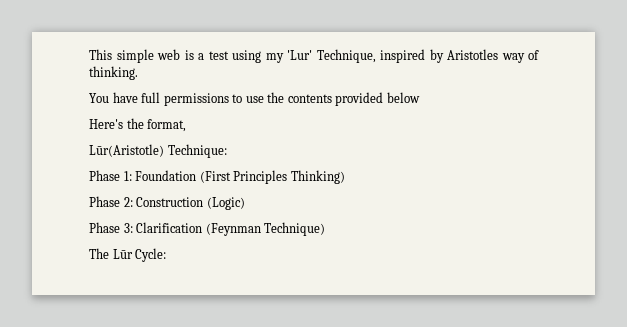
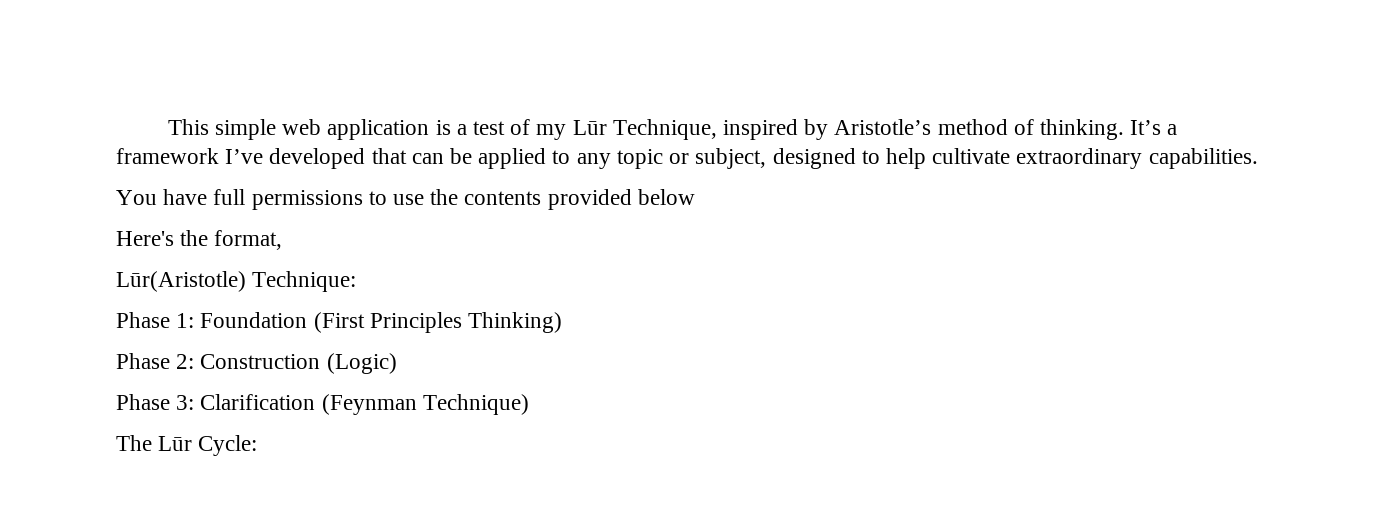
(180, 54) none -> [327,119,430,140] application
[232,50,312,63] using my 'Lur' -> [510,119,607,140] of my Lūr
[447,49,525,63] Aristotles way -> [834,119,1008,135] Aristotle’s method
(138, 73) none -> [1130,120,1178,135] [116,148,1258,169] It’s a framework I’ve developed that can be applied to any topic or subject, designed to help cultivate extraordinary capabilities.

